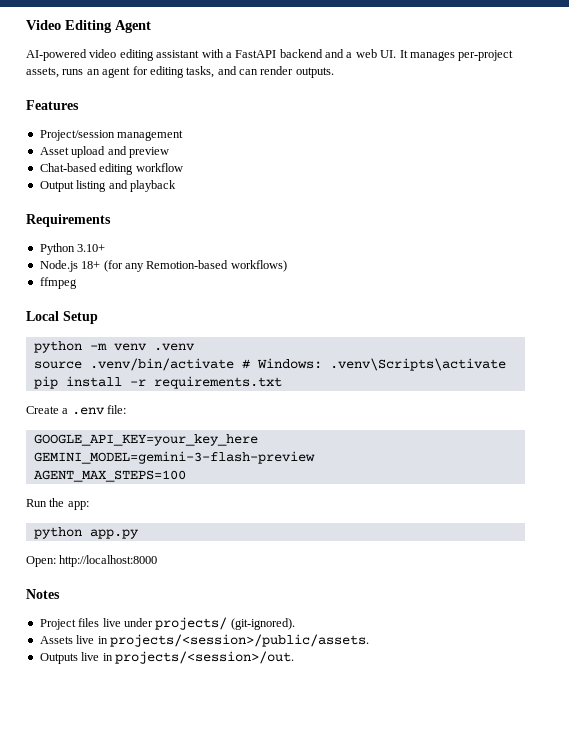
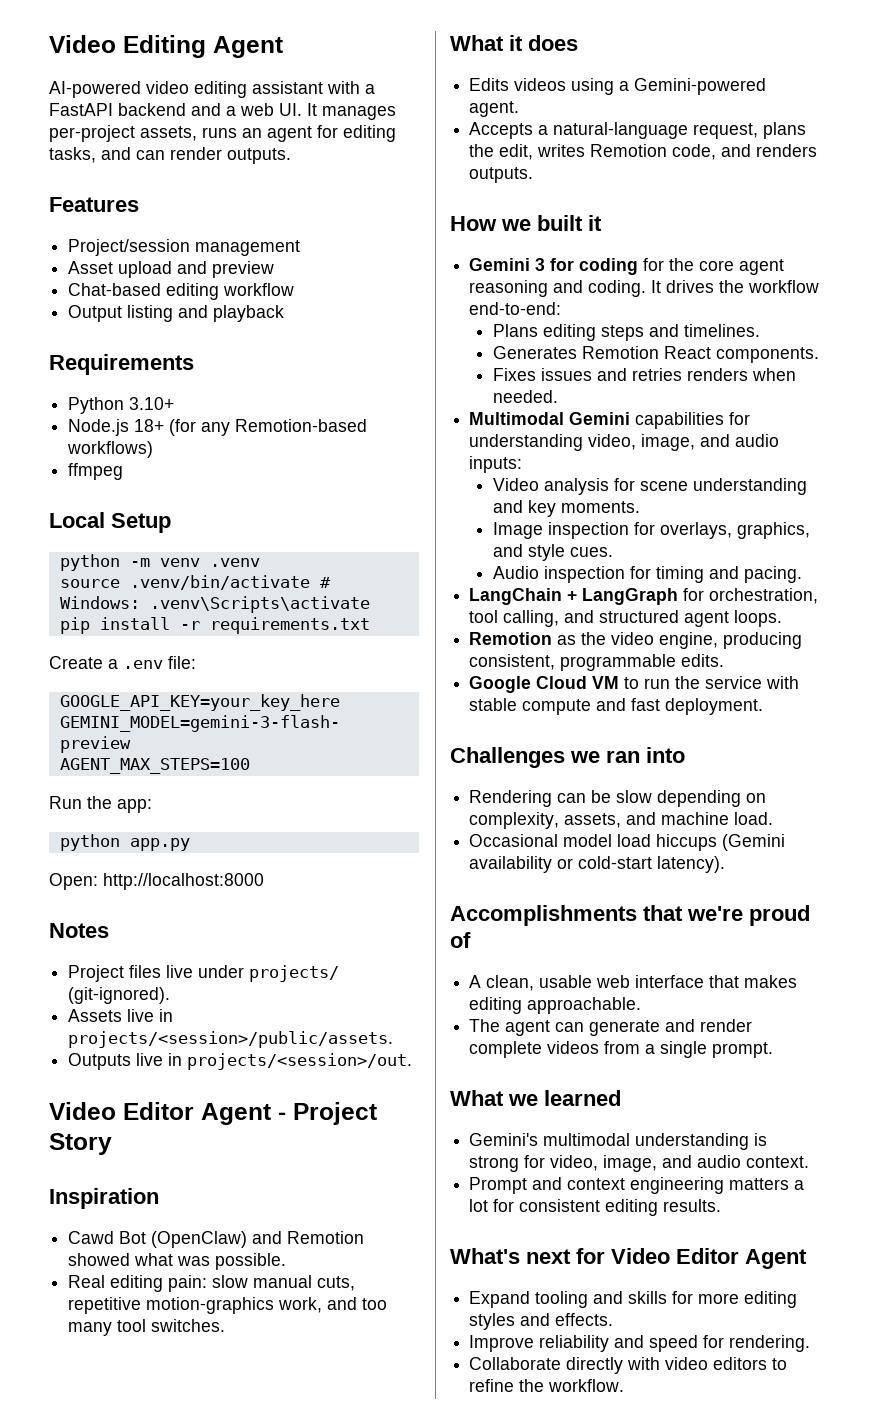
(294, 657) none -> [49,1102,377,1125] [49,1133,112,1155] [49,1188,159,1209] [68,1231,365,1248] [68,1253,287,1270] [68,1275,356,1292] [68,1297,388,1314] [68,1319,226,1336] [450,35,578,51] [469,78,767,95] [469,101,520,117] [469,122,807,139] [469,144,818,160] [469,167,534,183] [450,215,602,231] [469,258,785,275] [469,280,820,297] [469,302,562,315] [492,324,760,341] [492,346,819,363] [492,368,796,381] [492,390,558,403] [469,412,751,429] [469,434,780,451] [469,456,523,473] [492,478,807,495] [492,500,640,517] [492,522,810,539] [492,544,613,561] [492,566,802,583] [469,588,819,605] [469,610,783,627] [469,632,803,649] [469,654,725,671] [469,676,800,693] [469,698,764,715] [450,747,685,768] [469,790,767,807] [469,812,774,829] [469,834,786,851] [469,856,726,873] [450,905,810,926] [450,932,471,948] [469,975,798,991] [469,997,642,1014] [469,1019,753,1036] [469,1041,774,1058] [450,1090,621,1106] [469,1133,768,1150] [469,1155,810,1172] [469,1177,805,1194] [469,1199,722,1216] [450,1248,807,1269] [469,1291,798,1308] [469,1313,614,1330] [469,1335,811,1352] [469,1357,788,1374] [469,1379,625,1392] // Video Editor Agent - Project Story // Inspiration // Cawd Bot (OpenClaw) and Remotion showed what was possible. // Real editing pain: slow manual cuts, repetitive motion-graphics work, and too many tool switches. // What it does // Edits videos using a Gemini-powered agent. // Accepts a natural-language request, plans the edit, writes Remotion code, and renders outputs. // How we built it // Gemini 3 for coding for the core agent reasoning and coding. It drives the workflow end-to-end: // Plans editing steps and timelines. // Generates Remotion React components. // Fixes issues and retries renders when needed. // Multimodal Gemini capabilities for understanding video, image, and audio inputs: // Video analysis for scene understanding and key moments. // Image inspection for overlays, graphics, and style cues. // Audio inspection for timing and pacing. // LangChain + LangGraph for orchestration, tool calling, and structured agent loops. // Remotion as the video engine, producing consistent, programmable edits. // Google Cloud VM to run the service with stable compute and fast deployment. // Challenges we ran into // Rendering can be slow depending on complexity, assets, and machine load. // Occasional model load hiccups (Gemini availability or cold-start latency). // Accomplishments that we're proud of // A clean, usable web interface that makes editing approachable. // The agent can generate and render complete videos from a single prompt. // What we learned // Gemini's multimodal understanding is strong for video, image, and audio context. // Prompt and context engineering matters a lot for consistent editing results. // What's next for Video Editor Agent // Expand tooling and skills for more editing styles and effects. // Improve reliability and speed for rendering. // Collaborate directly with video editors to refine the workflow.

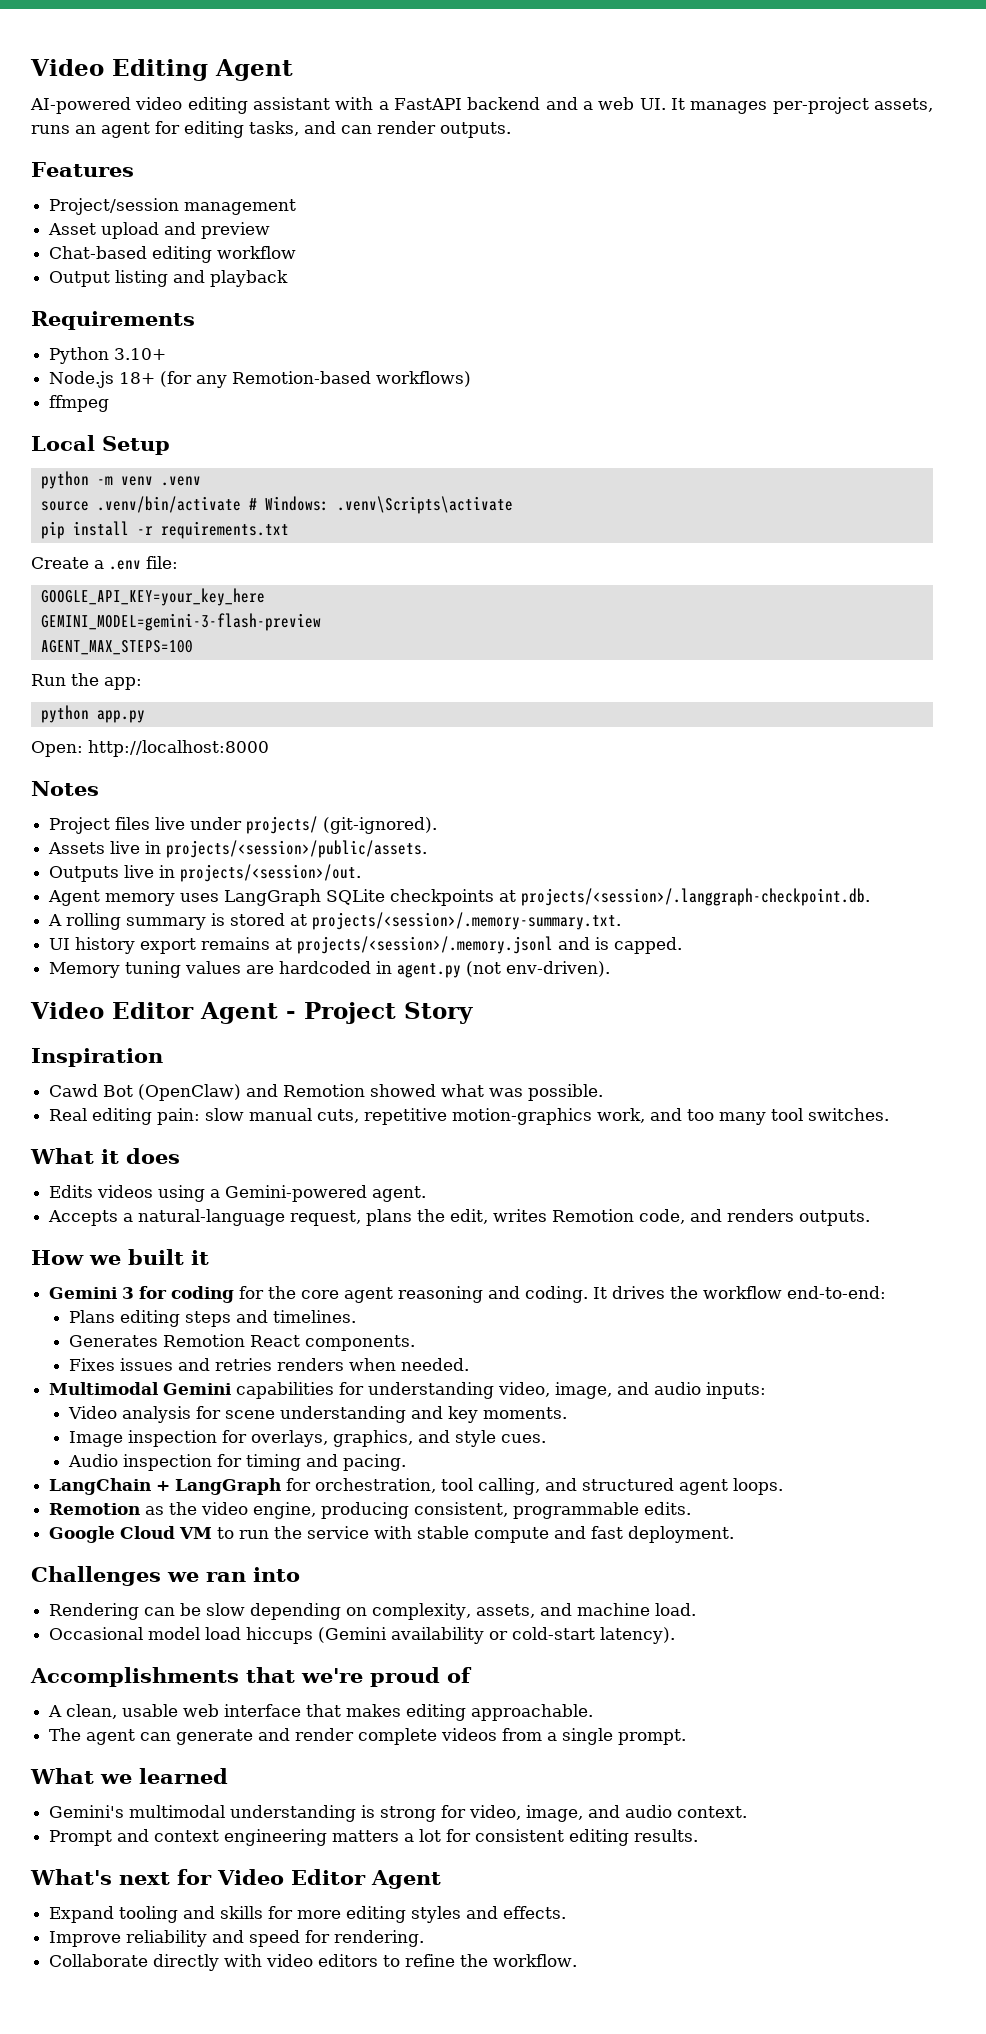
(413, 1061) none -> [48,888,871,906] [48,912,622,930] [49,936,683,954] [49,961,611,978] // Agent memory uses LangGraph SQLite checkpoints at projects/<session>/.langgraph-checkpoint.db. // A rolling summary is stored at projects/<session>/.memory-summary.txt. // UI history export remains at projects/<session>/.memory.jsonl and is capped. // Memory tuning values are hardcoded in agent.py (not env-driven).

